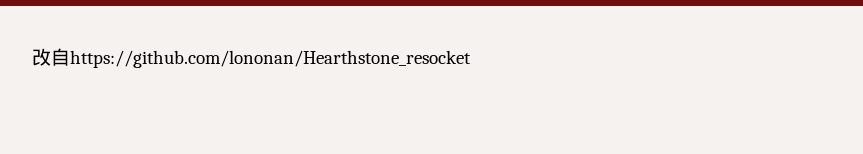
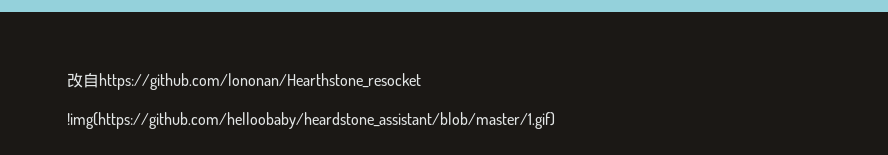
(471, 59) none -> [67,112,555,129] // !img(https://github.com/helloobaby/heardstone_assistant/blob/master/1.gif)

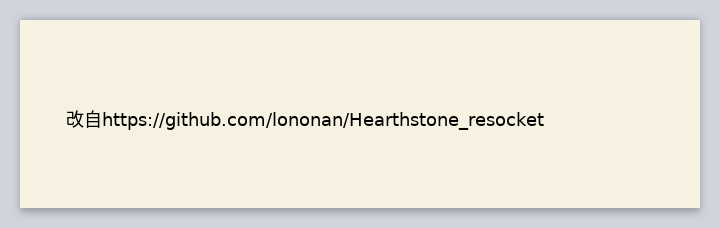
[67,112,555,129] // !img(https://github.com/helloobaby/heardstone_assistant/blob/master/1.gif) -> (544, 121) none

